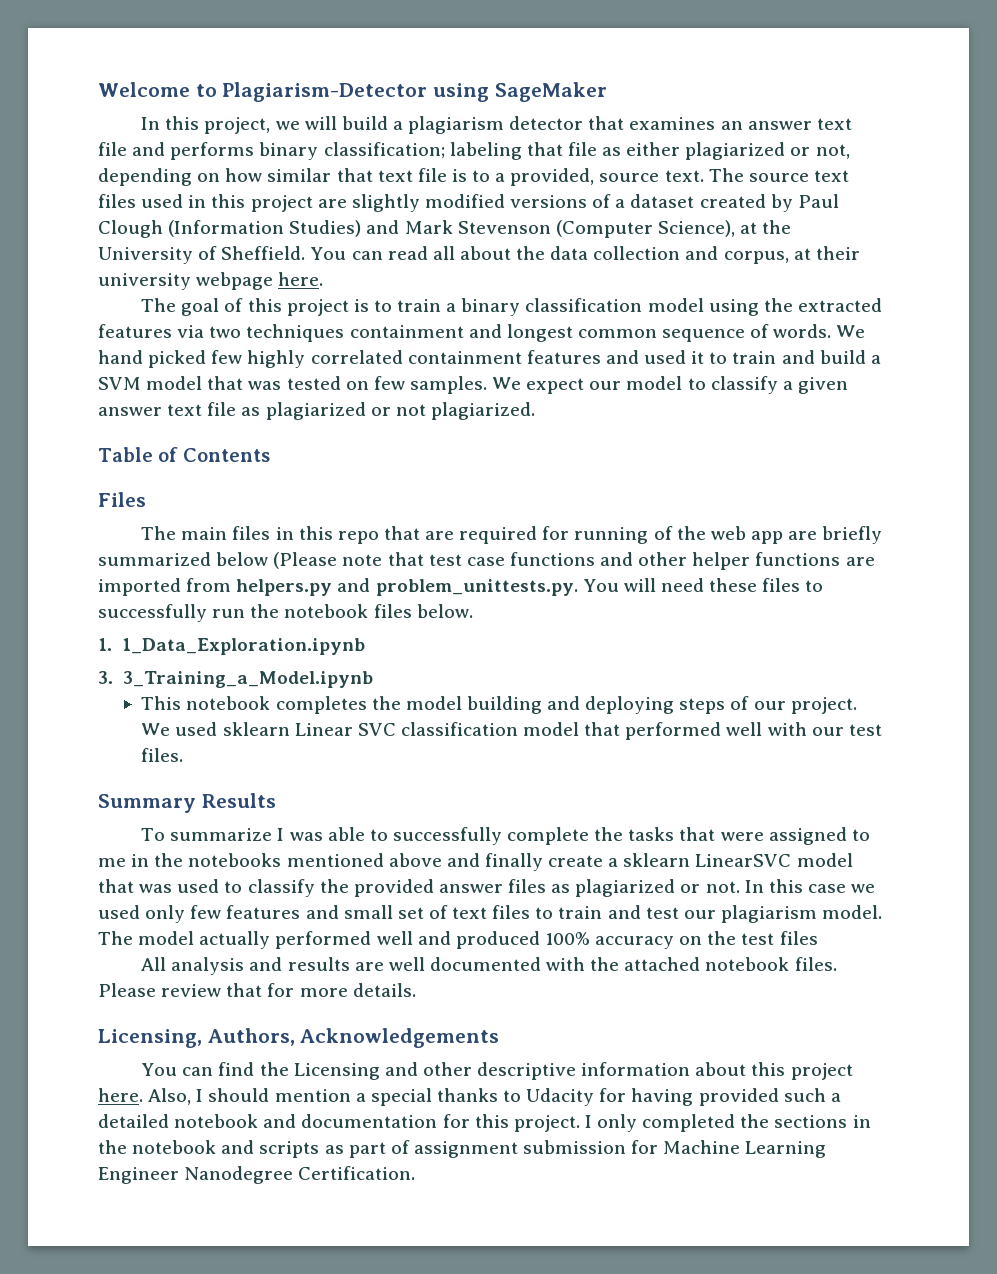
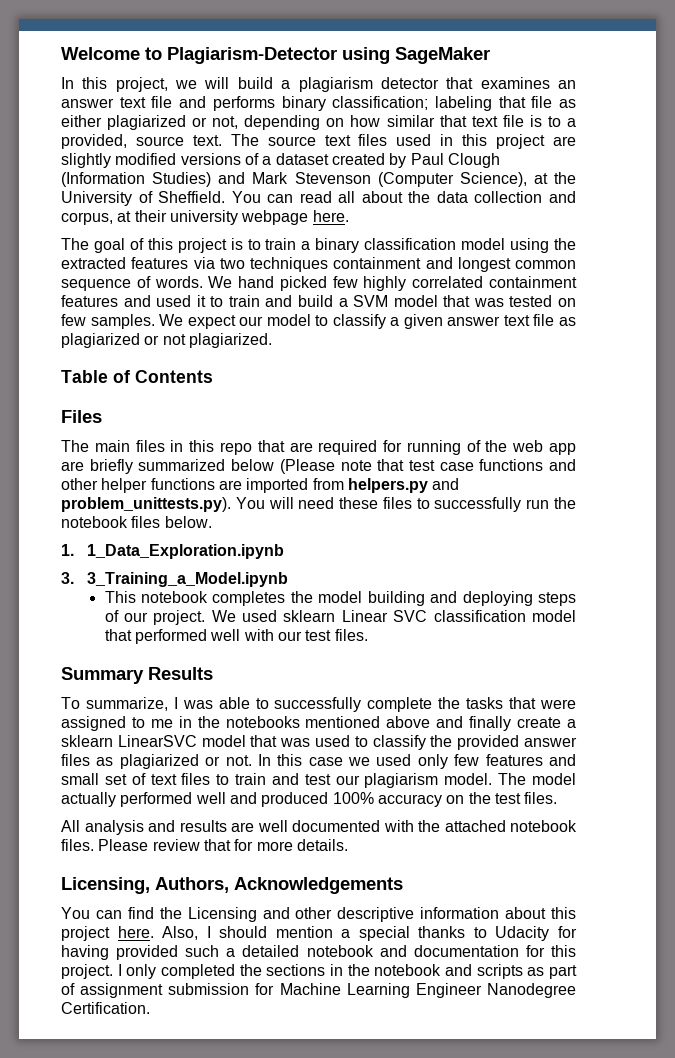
[375,579,578,596] problem_unittests.py. -> [61,497,231,512] problem_unittests.py).
[170,828,273,841] summarize -> [85,697,168,711] summarize,
[779,931,818,945] files -> [524,792,558,804] files.

